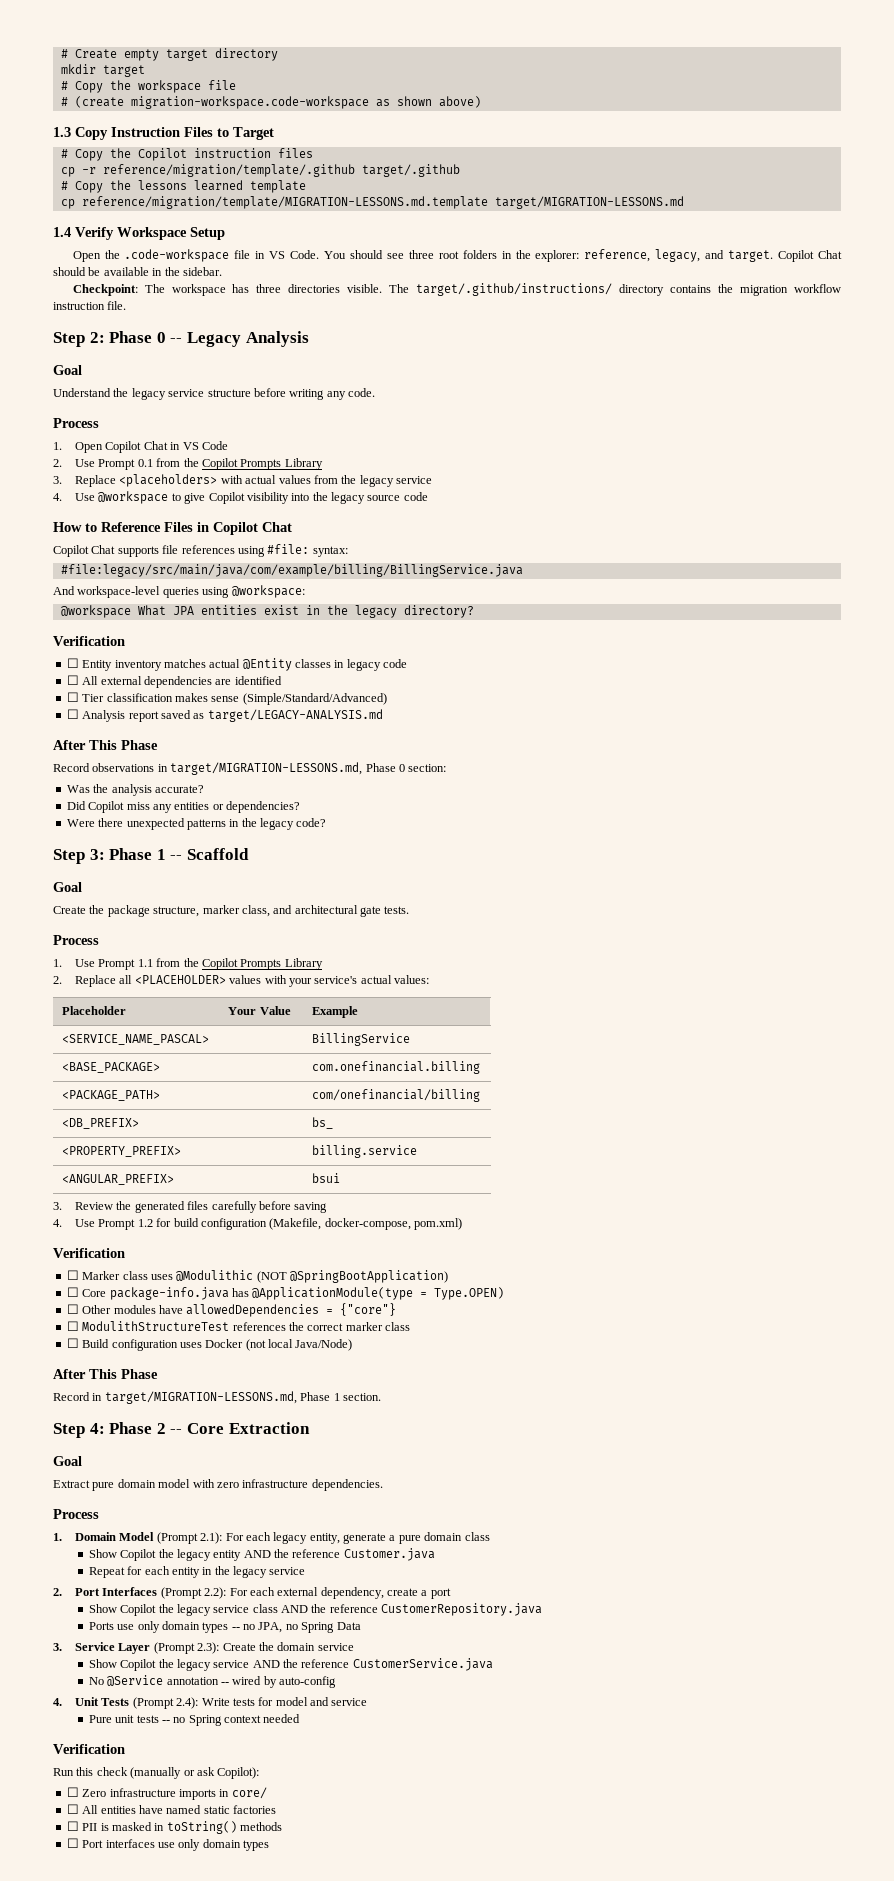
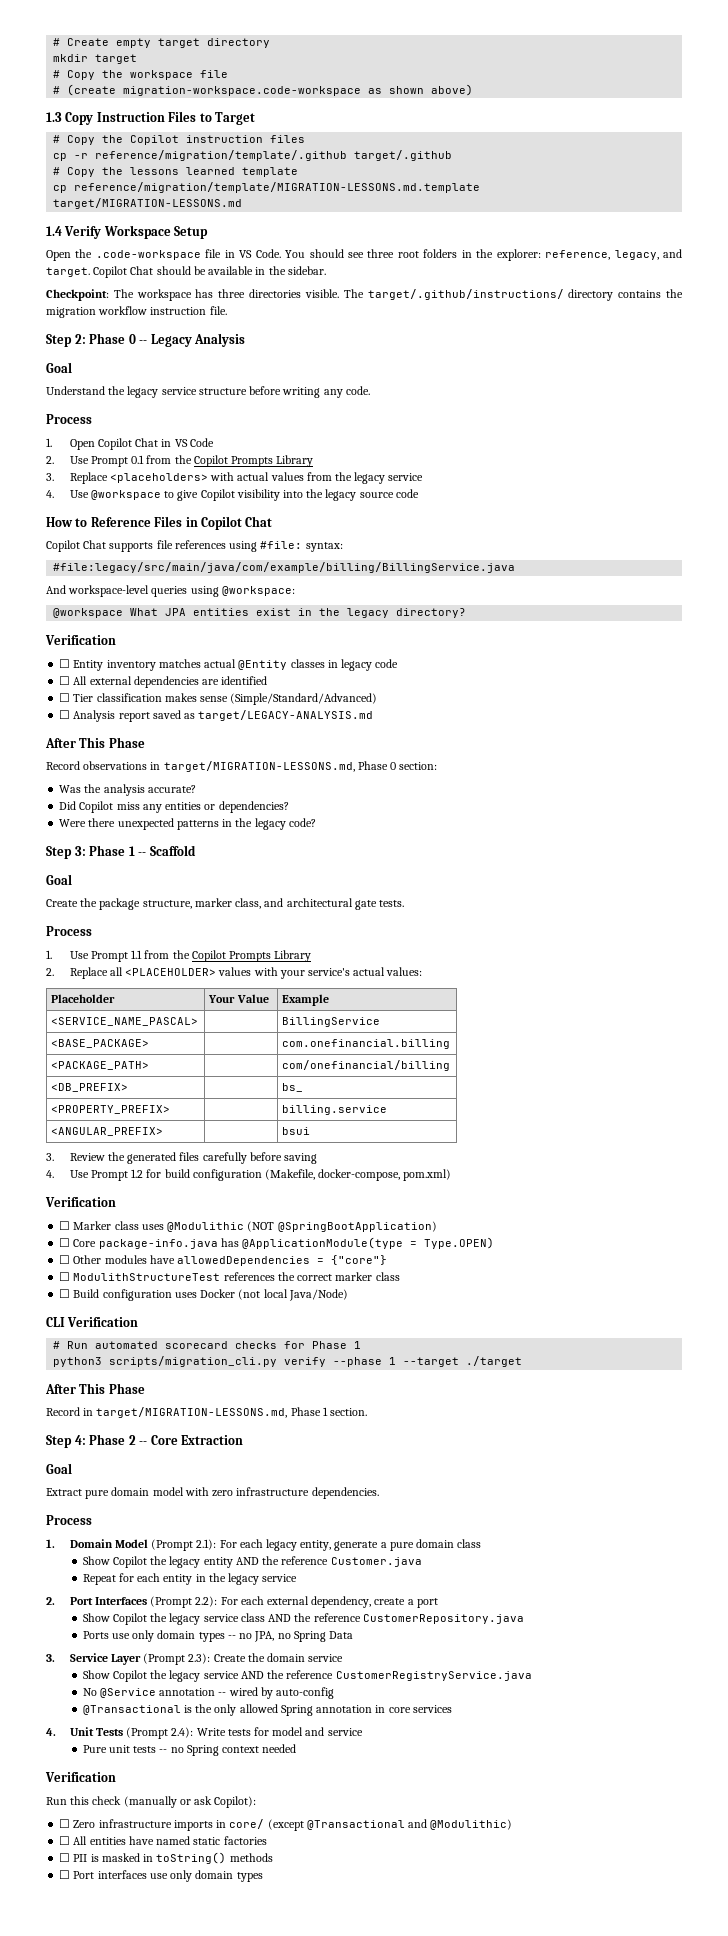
(353, 1345) none -> [46,1317,139,1327] [53,1341,362,1349] [53,1356,523,1367] // CLI Verification // # Run automated scorecard checks for Phase 1 // python3 scripts/migration_cli.py verify --phase 1 --target ./target
[352,1658,493,1671] CustomerService.java -> [335,1671,532,1681] CustomerRegistryService.java
(337, 1682) none -> [82,1704,452,1716] // @Transactional is the only allowed Spring annotation in core services
(267, 1793) none -> [267,1819,513,1831] (except @Transactional and @Modulithic)

